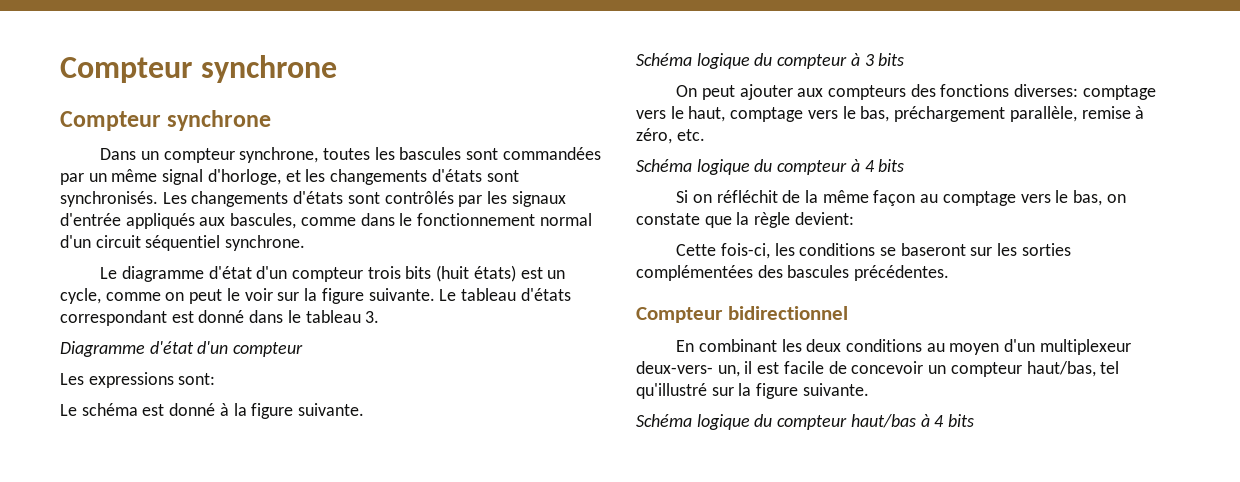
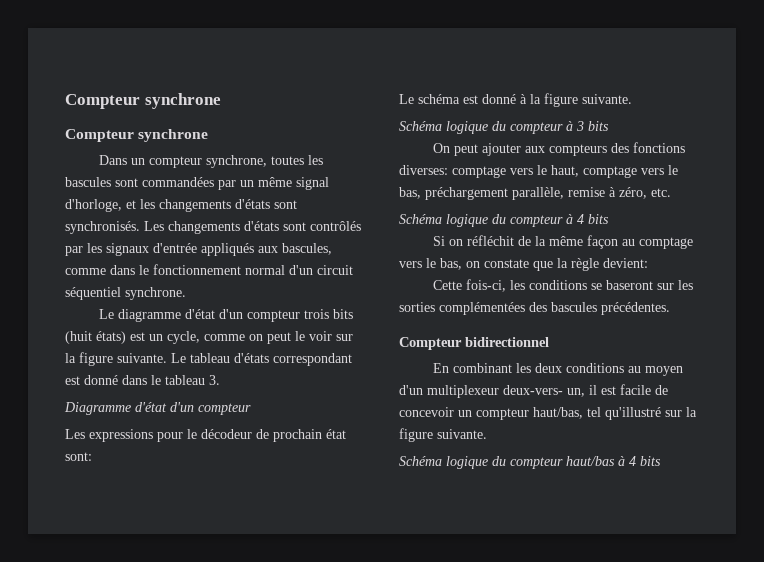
(174, 380) none -> [157,429,346,442] pour le décodeur de prochain état

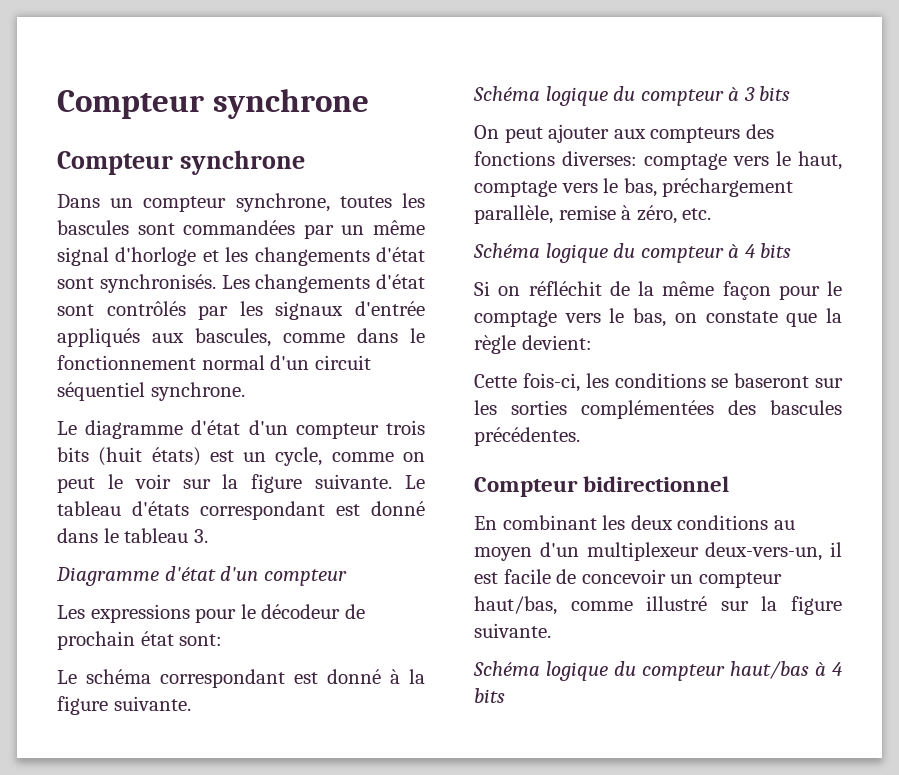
[65,199,122,212] d'horloge, -> [115,247,197,266] d'horloge
[235,199,270,209] d'états -> [376,247,425,262] d'état
[244,221,279,231] d'états -> [376,274,425,289] d'état
(460, 99) none -> [160,669,285,688] correspondant
[622,239,636,246] au -> [778,281,842,300] pour le
[503,385,585,397] deux-vers- un, -> [705,542,823,561] deux-vers-un,
[587,407,661,420] tel qu'illustré -> [570,596,708,611] comme illustré

